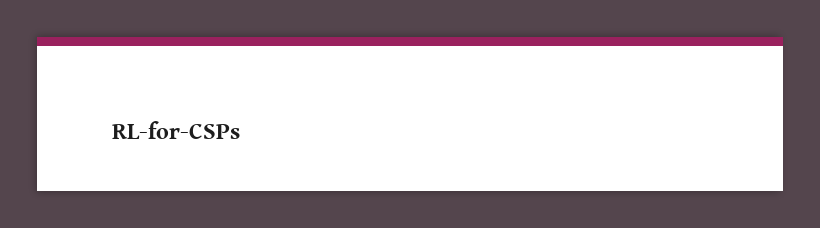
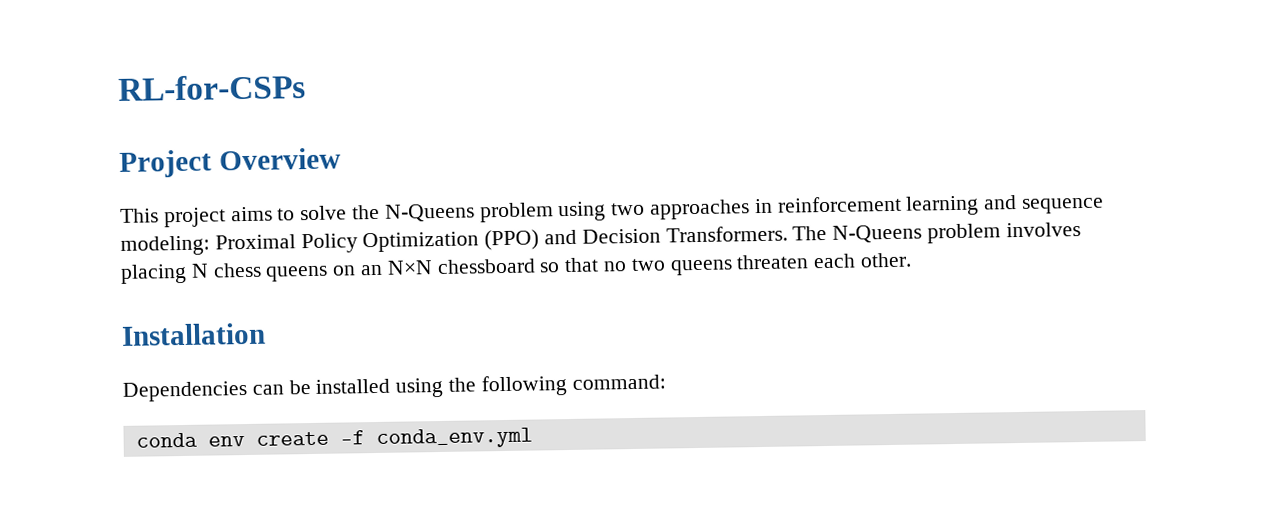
(240, 130) none -> [119,147,341,178] [120,195,1105,228] [120,222,1081,256] [120,252,913,284] [121,322,266,346] [122,374,666,402] [135,427,533,450] // Project Overview // This project aims to solve the N-Queens problem using two approaches in reinforcement learning and sequence modeling: Proximal Policy Optimization (PPO) and Decision Transformers. The N-Queens problem involves placing N chess queens on an N×N chessboard so that no two queens threaten each other. // Installation // Dependencies can be installed using the following command: // conda env create -f conda_env.yml

